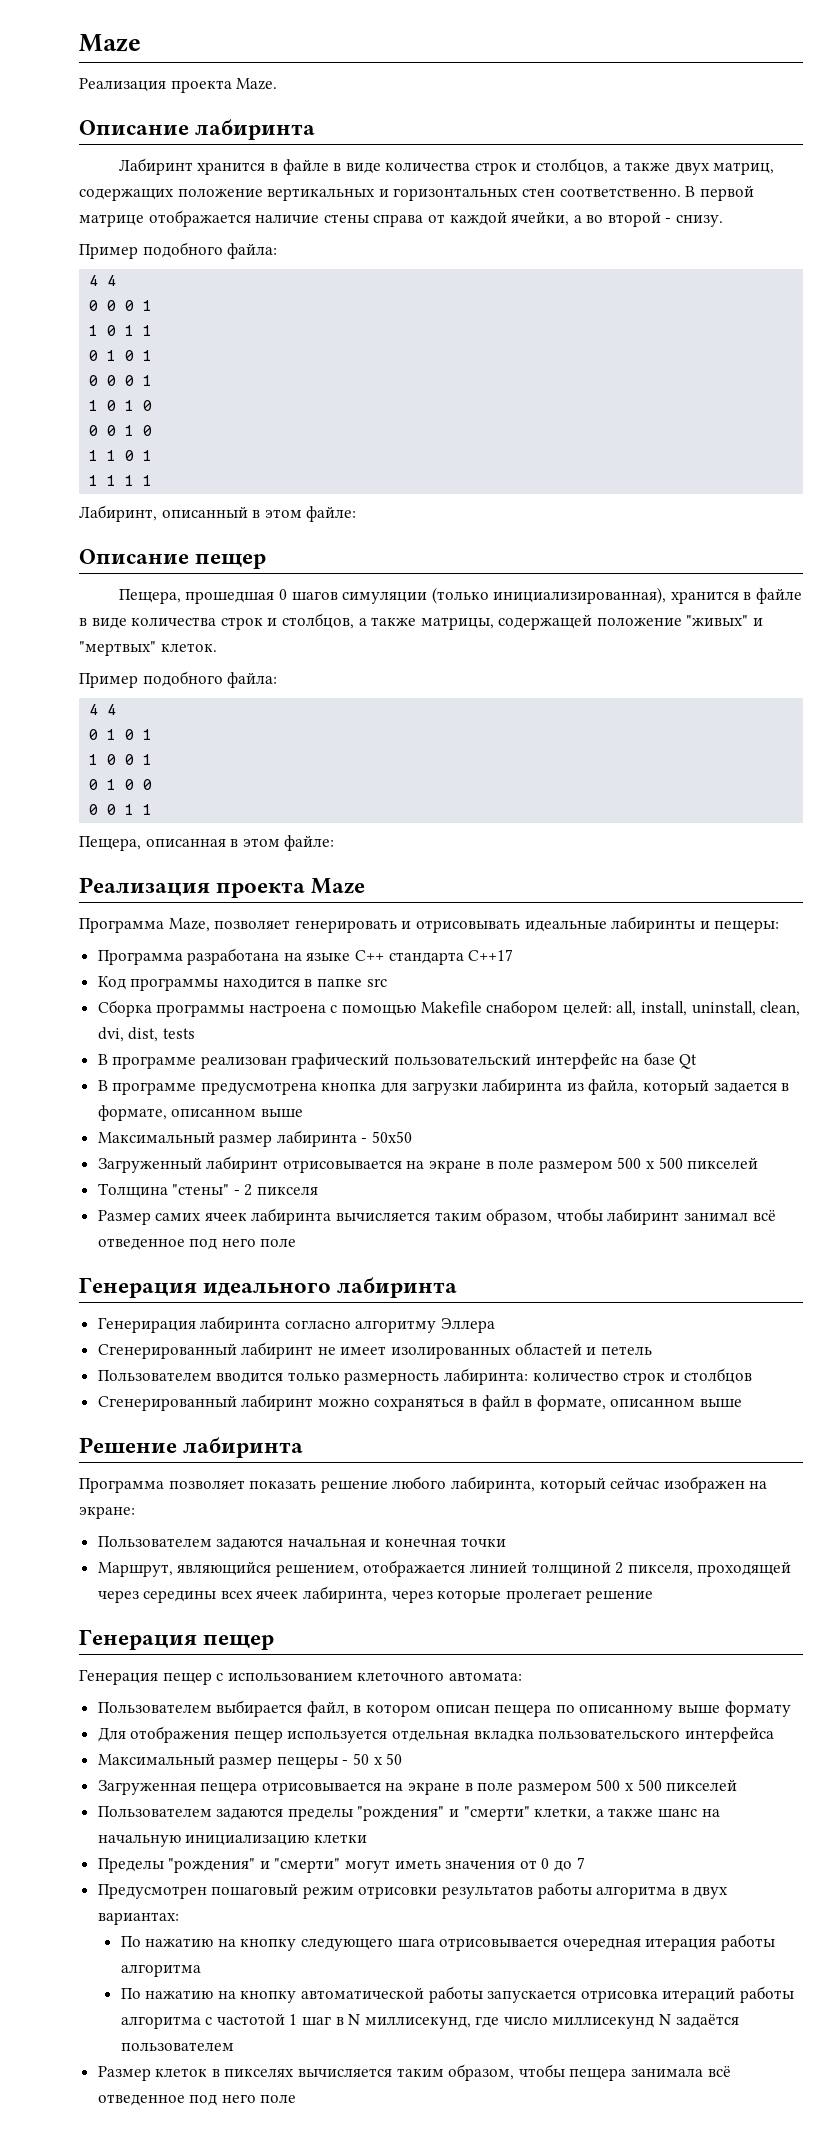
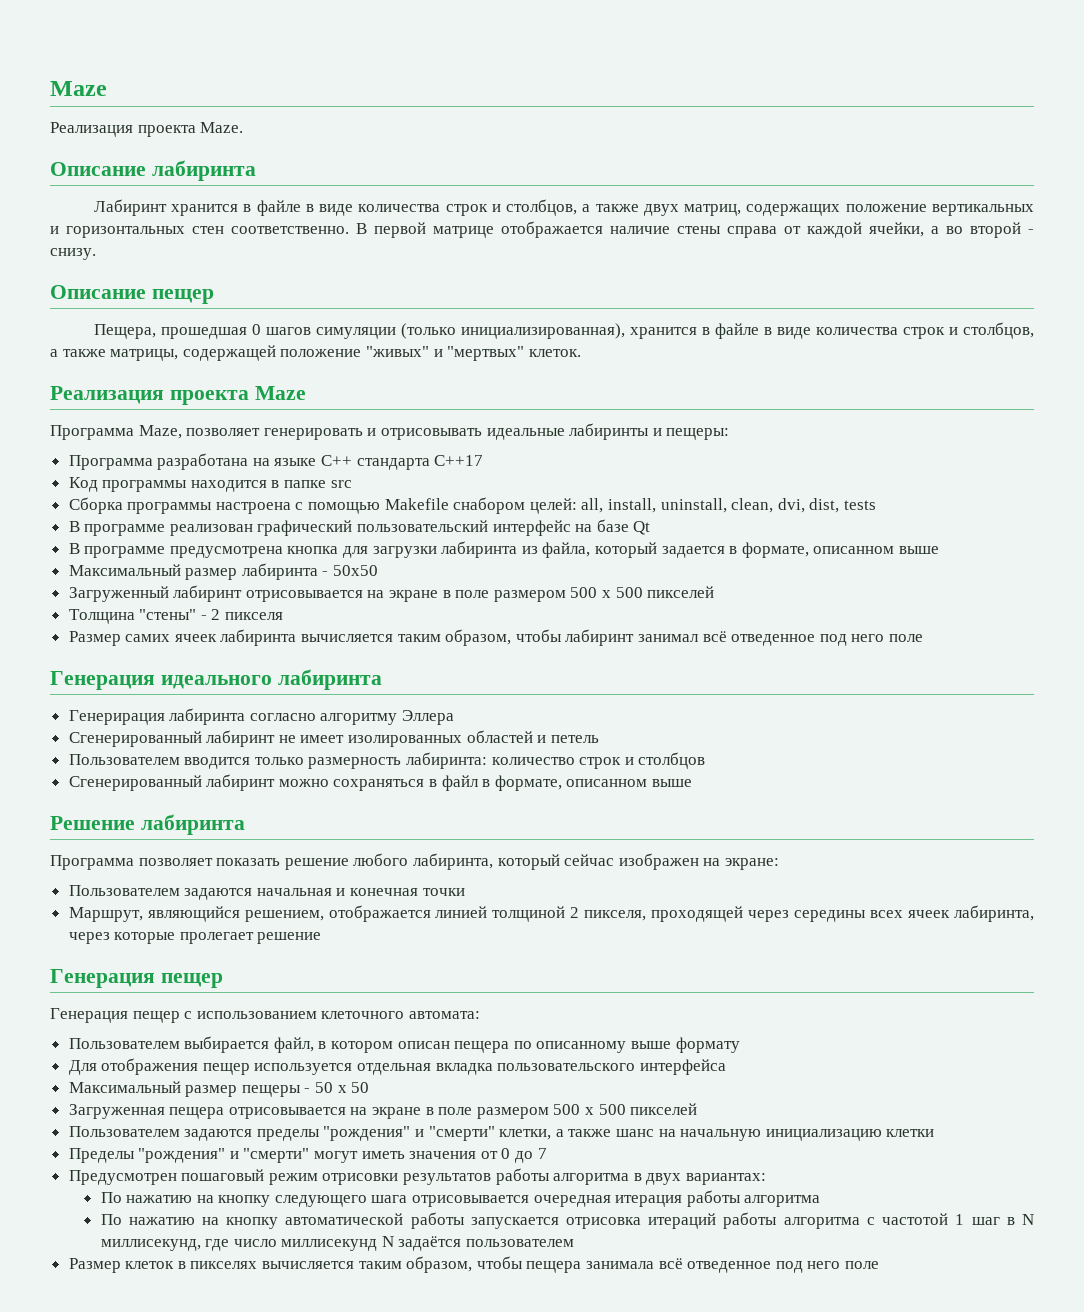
[79,242,278,259] [89,275,117,286] [89,300,153,311] [89,325,153,336] [89,350,153,361] [89,375,153,386] [89,400,153,411] [89,425,153,436] [89,450,153,461] [89,475,153,486] [79,505,357,522] // Пример подобного файла: // 4 4 // 0 0 0 1 // 1 0 1 1 // 0 1 0 1 // 0 0 0 1 // 1 0 1 0 // 0 0 1 0 // 1 1 0 1 // 1 1 1 1 // Лабиринт, описанный в этом файле: -> (96, 254) none
[79,671,278,688] [89,704,117,715] [89,729,153,740] [89,754,153,765] [89,779,153,790] [89,804,153,815] [79,835,335,851] // Пример подобного файла: // 4 4 // 0 1 0 1 // 1 0 0 1 // 0 1 0 0 // 0 0 1 1 // Пещера, описанная в этом файле: -> (581, 353) none

